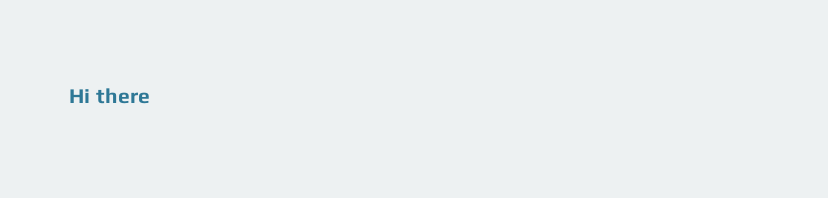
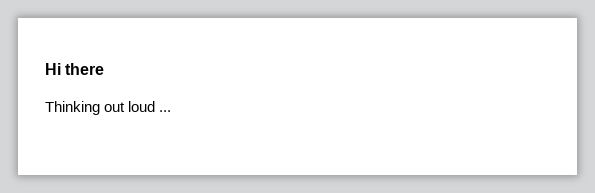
(150, 96) none -> [45,101,172,115] // Thinking out loud ...

